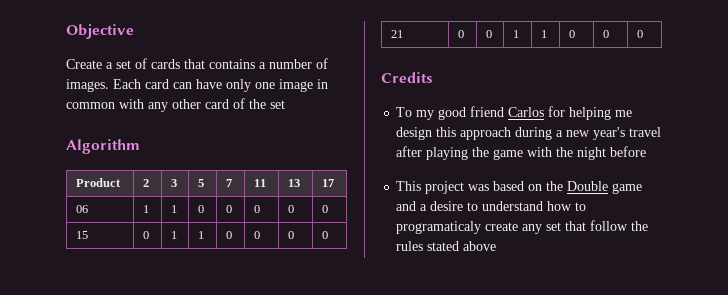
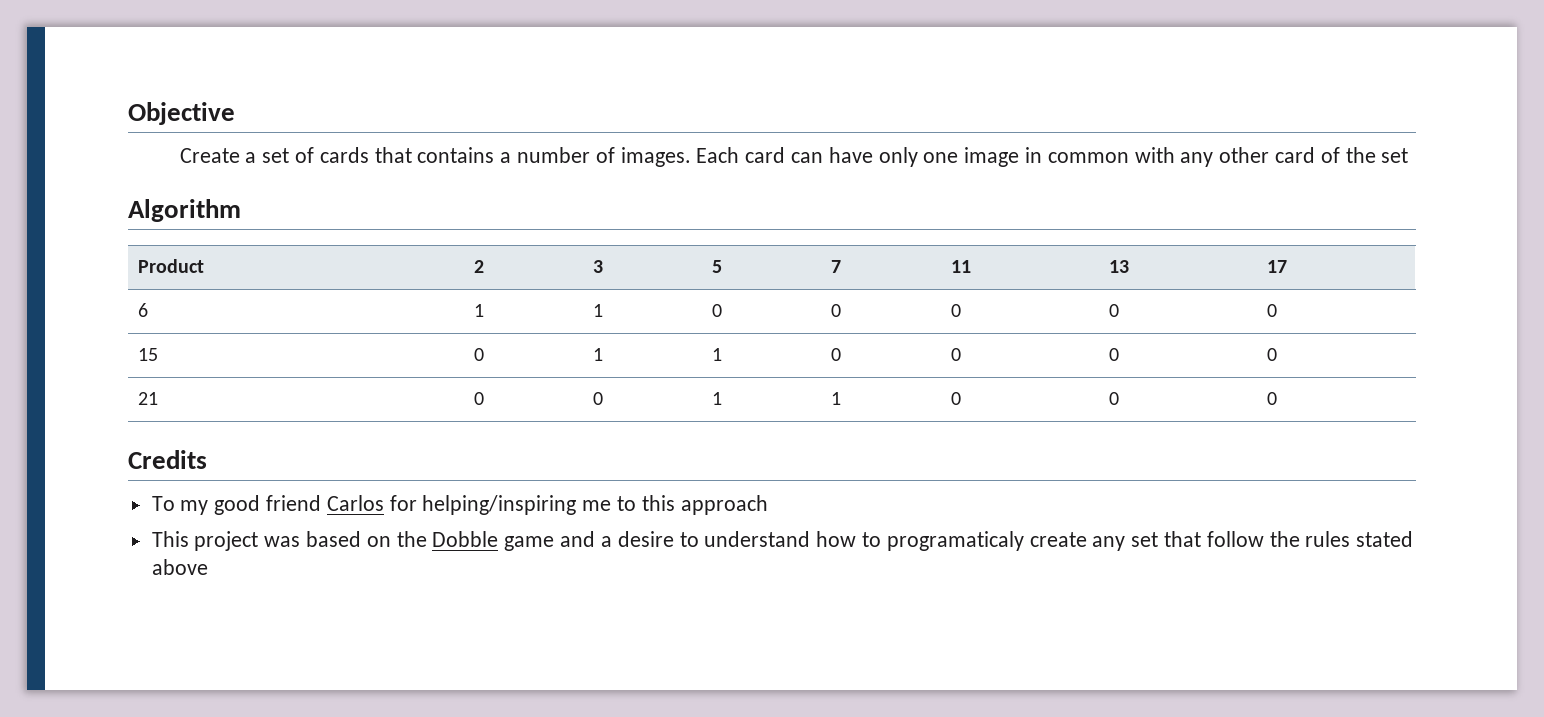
[75,205,88,213] 06 -> [137,303,148,317] 6
[569,107,633,120] [396,127,433,140] helping me design -> [422,495,637,515] helping/inspiring me to
[515,127,662,140] [396,146,647,160] during a new year's travel after playing the game with the night before -> (768, 505) none
[567,181,609,191] Double -> [432,531,499,547] Dobble

